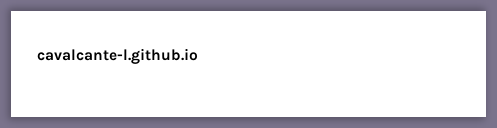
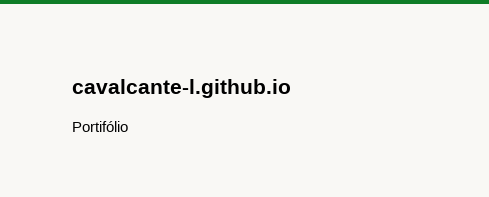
(198, 56) none -> [72,121,128,132] // Portifólio

